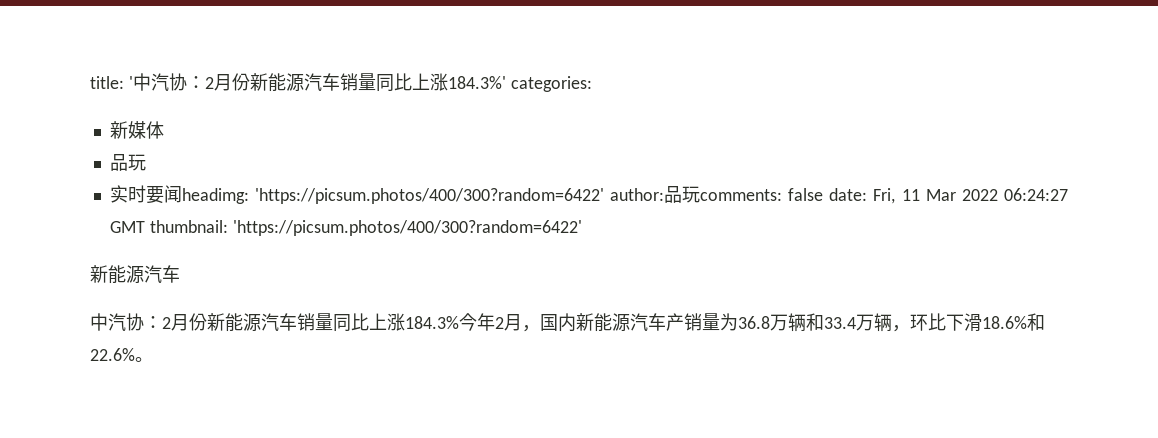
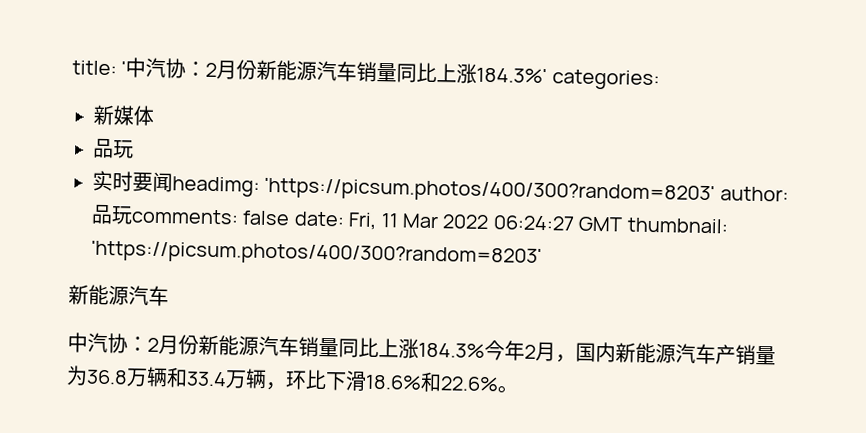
[254,188,604,204] 'https://picsum.photos/400/300?random=6422' -> [264,177,716,206] 'https://picsum.photos/400/300?random=8203'
[232,220,582,236] 'https://picsum.photos/400/300?random=6422' -> [91,240,542,268] 'https://picsum.photos/400/300?random=8203'

